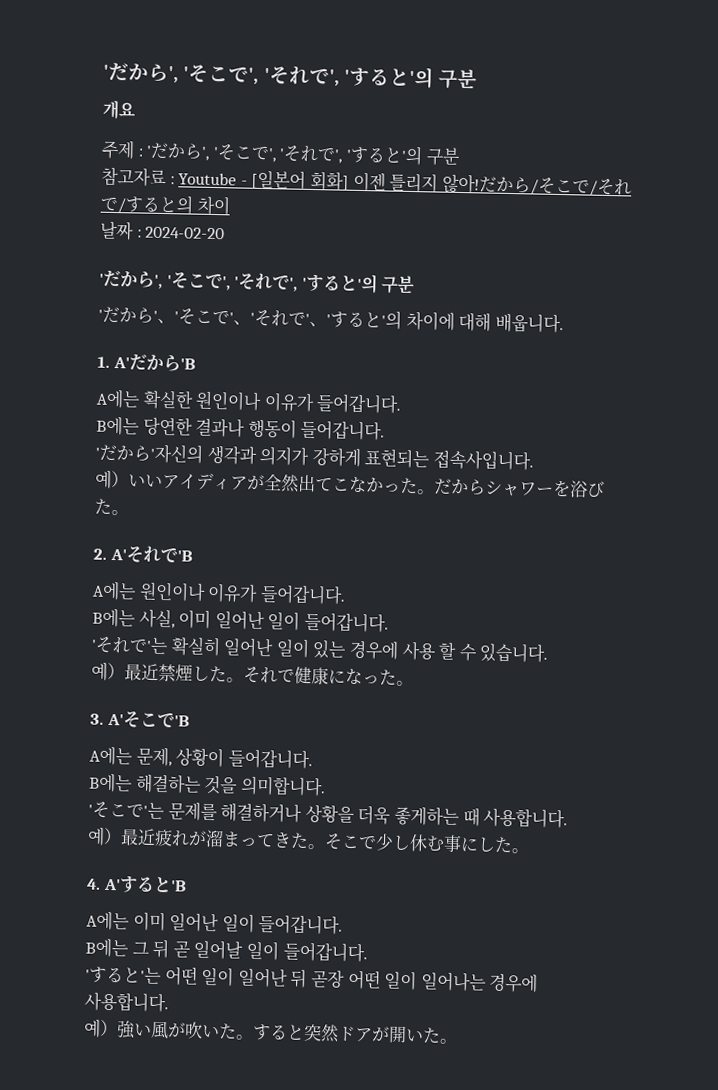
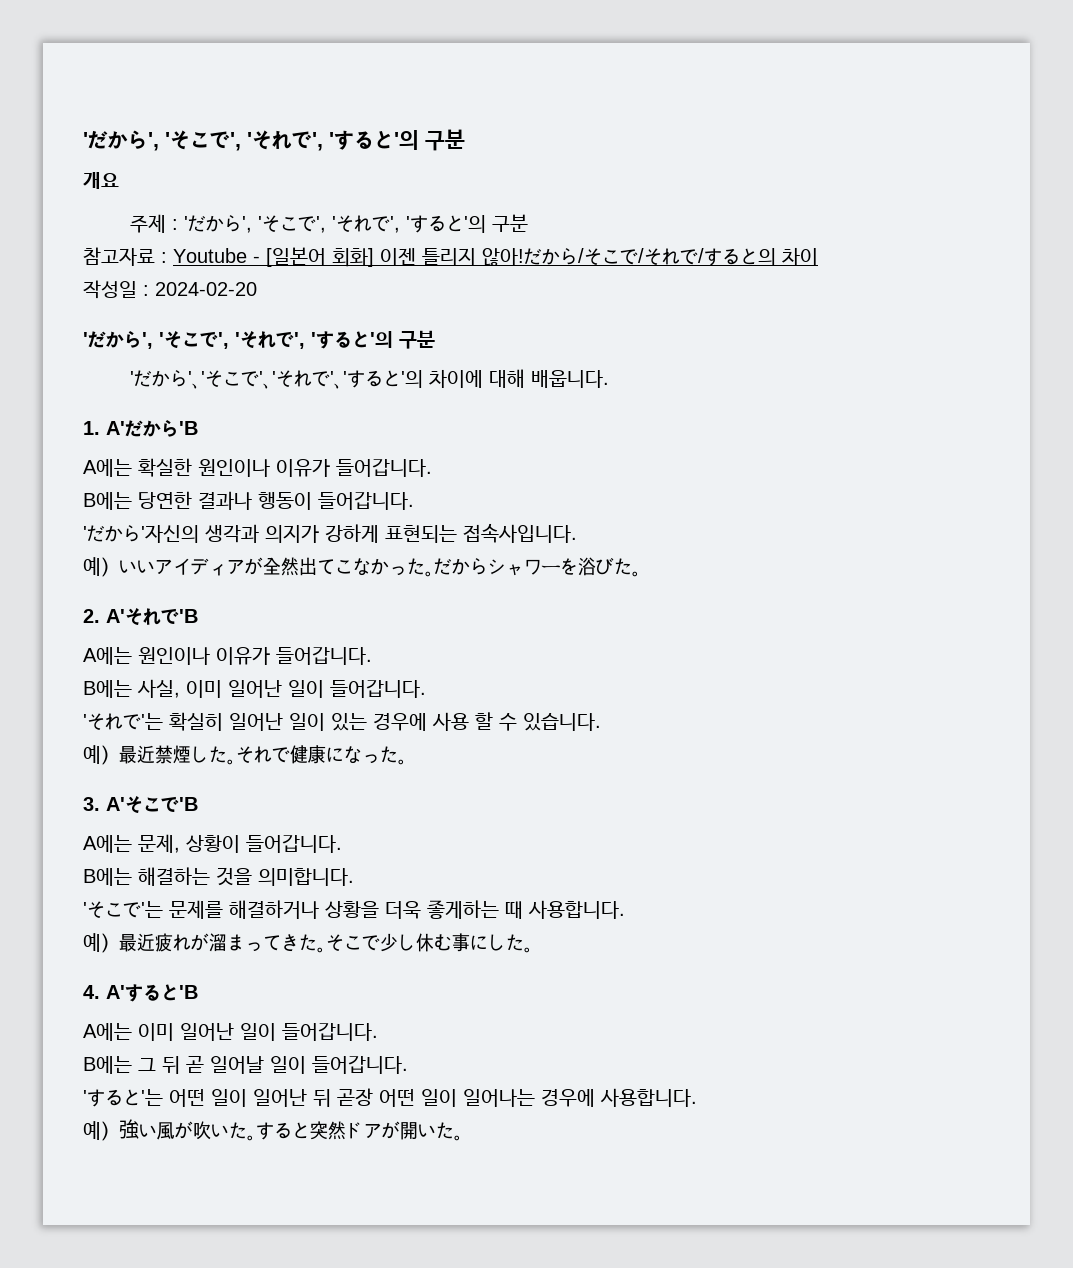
[100,220,134,241] 날짜 -> [83,280,137,299] 작성일

